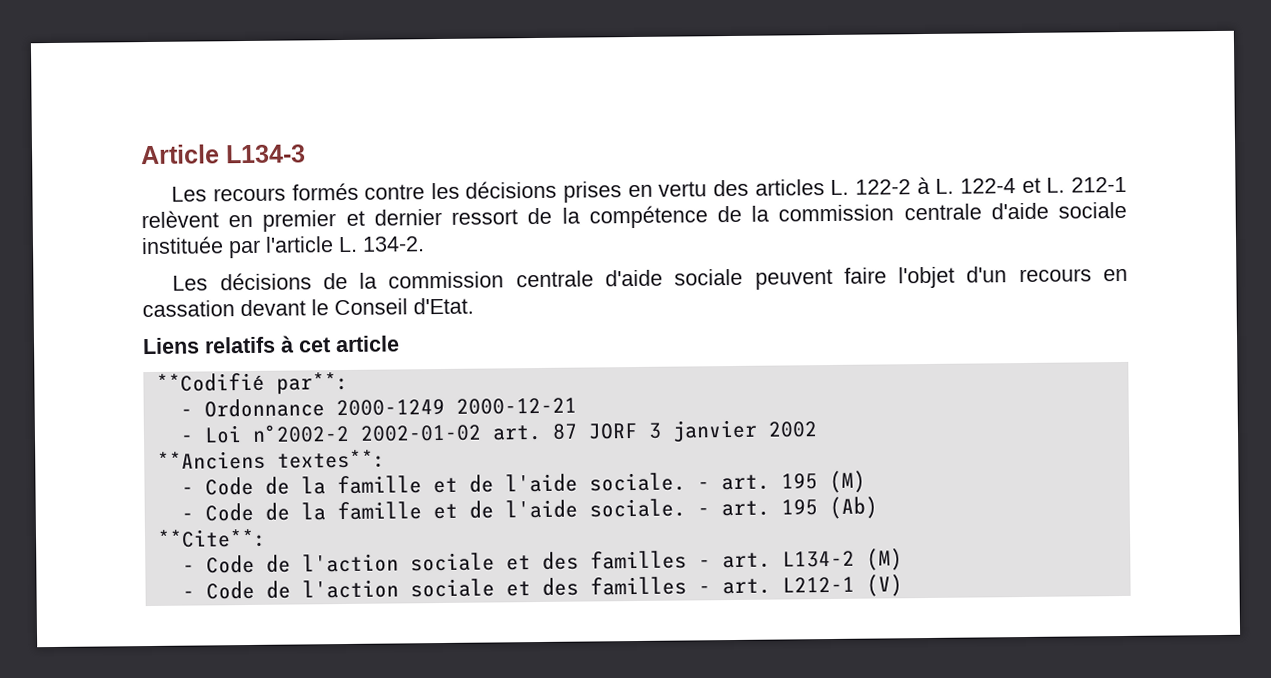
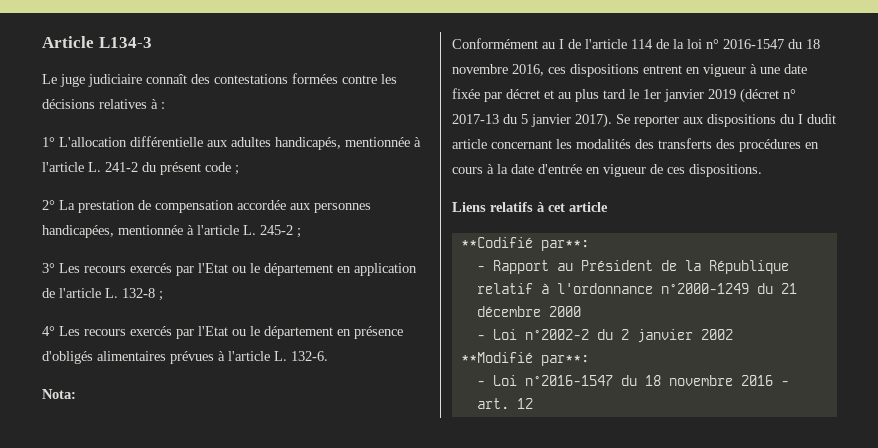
[171,176,1128,203] [141,201,1127,232] [141,236,425,259] [172,266,1128,291] [142,297,474,318] Les recours formés contre les décisions prises en vertu des articles L. 122-2 à L. 122-4 et L. 212-1 relèvent en premier et dernier ressort de la compétence de la commission centrale d'aide sociale instituée par l'article L. 134-2. // Les décisions de la commission centrale d'aide sociale peuvent faire l'objet d'un recours en cassation devant le Conseil d'Etat. -> [42,73,397,87] [42,99,165,109] [42,136,421,150] [42,162,239,175] [42,200,371,213] [42,225,301,238] [42,263,417,276] [42,288,163,301] [42,326,403,339] [42,351,328,364] [42,389,76,399] [452,38,820,49] [452,64,807,77] [452,88,796,103] [452,113,836,128] [452,138,819,152] [452,164,762,177] Le juge judiciaire connaît des contestations formées contre les décisions relatives à : // 1° L'allocation différentielle aux adultes handicapés, mentionnée à l'article L. 241-2 du présent code ; // 2° La prestation de compensation accordée aux personnes handicapées, mentionnée à l'article L. 245-2 ; // 3° Les recours exercés par l'Etat ou le département en application de l'article L. 132-8 ; // 4° Les recours exercés par l'Etat ou le département en présence d'obligés alimentaires prévues à l'article L. 132-6. // Nota: // Conformément au I de l'article 114 de la loi n° 2016-1547 du 18 novembre 2016, ces dispositions entrent en vigueur à une date fixée par décret et au plus tard le 1er janvier 2019 (décret n° 2017-13 du 5 janvier 2017). Se reporter aux dispositions du I dudit article concernant les modalités des transferts des procédures en cours à la date d'entrée en vigueur de ces dispositions.
[203,397,577,418] [179,422,662,444] Ordonnance 2000-1249 2000-12-21 // - Loi n°2002-2 2002-01-02 art. 87 JORF 3 -> [492,260,789,274] [476,283,797,294] [476,306,581,317] [476,329,629,340] Rapport au Président de la République relatif à l'ordonnance n°2000-1249 du 21 décembre 2000 // - Loi n°2002-2 du 2
[156,449,386,470] [180,470,866,496] [180,496,878,522] [156,528,267,548] [181,548,903,574] [181,574,903,600] **Anciens textes**: // - Code de la famille et de l'aide sociale. - art. 195 (M) // - Code de la famille et de l'aide sociale. - art. 195 (Ab) // **Cite**: // - Code de l'action sociale et des familles - art. L134-2 (M) // - Code de l'action sociale et des familles - art. L212-1 (V) -> [460,352,589,366] [476,375,789,386] [476,398,533,409] **Modifié par**: // - Loi n°2016-1547 du 18 novembre 2016 - art. 12

